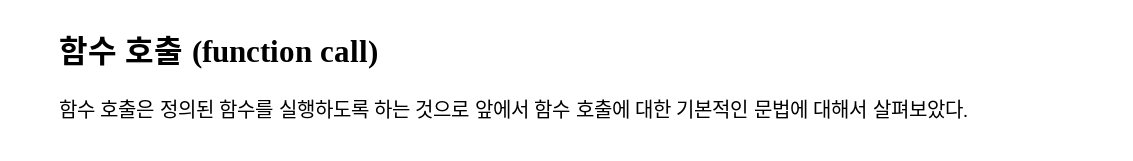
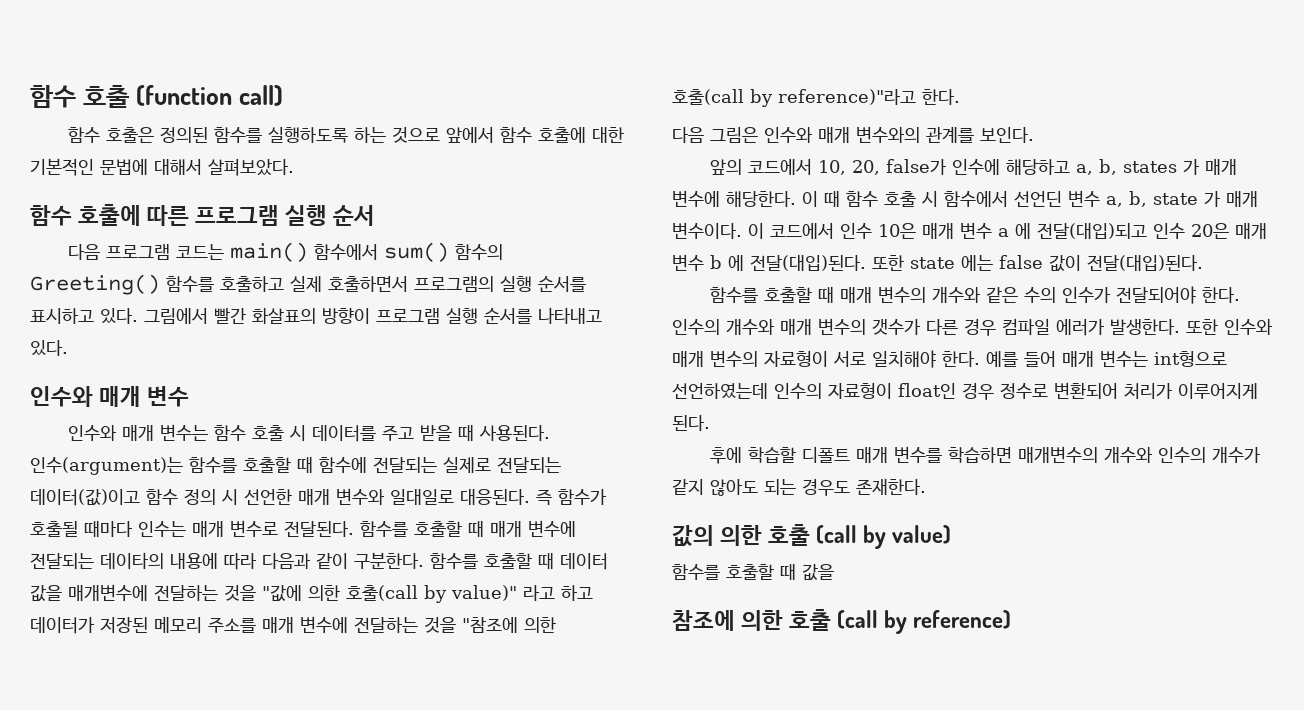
(968, 109) none -> [30,204,376,226] [67,242,503,262] [30,274,586,295] [30,307,602,325] [30,340,68,356] [30,386,190,407] [67,424,550,442] [30,456,561,475] [30,488,607,506] [30,520,576,537] [30,552,608,570] [30,584,593,603] [30,616,556,634] [672,89,960,107] [672,126,1034,143] [709,159,1237,175] [672,190,1258,207] [672,222,1267,239] [672,254,1203,272] [709,286,1240,304] [672,318,1273,336] [672,350,1227,368] [672,382,1258,400] [672,415,710,431] [709,446,1261,464] [672,478,926,496] [672,524,952,549] [672,563,834,581] [672,609,1012,634] // 함수 호출에 따른 프로그램 실행 순서 // 다음 프로그램 코드는 main() 함수에서 sum() 함수의 Greeting() 함수를 호출하고 실제 호출하면서 프로그램의 실행 순서를 표시하고 있다. 그림에서 빨간 화살표의 방향이 프로그램 실행 순서를 나타내고 있다. // 인수와 매개 변수 // 인수와 매개 변수는 함수 호출 시 데이터를 주고 받을 때 사용된다. 인수(argument)는 함수를 호출할 때 함수에 전달되는 실제로 전달되는 데이터(값)이고 함수 정의 시 선언한 매개 변수와 일대일로 대응된다. 즉 함수가 호출될 때마다 인수는 매개 변수로 전달된다. 함수를 호출할 때 매개 변수에 전달되는 데이타의 내용에 따라 다음과 같이 구분한다. 함수를 호출할 때 데이터 값을 매개변수에 전달하는 것을 "값에 의한 호출(call by value)" 라고 하고 데이터가 저장된 메모리 주소를 매개 변수에 전달하는 것을 "참조에 의한 호출(call by reference)"라고 한다. // 다음 그림은 인수와 매개 변수와의 관계를 보인다. // 앞의 코드에서 10, 20, false가 인수에 해당하고 a, b, states 가 매개 변수에 해당한다. 이 때 함수 호출 시 함수에서 선언딘 변수 a, b, state 가 매개 변수이다. 이 코드에서 인수 10은 매개 변수 a 에 전달(대입)되고 인수 20은 매개 변수 b 에 전달(대입)된다. 또한 state 에는 false 값이 전달(대입)된다. // 함수를 호출할 때 매개 변수의 개수와 같은 수의 인수가 전달되어야 한다. 인수의 개수와 매개 변수의 갯수가 다른 경우 컴파일 에러가 발생한다. 또한 인수와 매개 변수의 자료형이 서로 일치해야 한다. 예를 들어 매개 변수는 int형으로 선언하였는데 인수의 자료형이 float인 경우 정수로 변환되어 처리가 이루어지게 된다. // 후에 학습할 디폴트 매개 변수를 학습하면 매개변수의 개수와 인수의 개수가 같지 않아도 되는 경우도 존재한다. // 값의 의한 호출 (call by value) // 함수를 호출할 때 값을 // 참조에 의한 호출 (call by reference)

